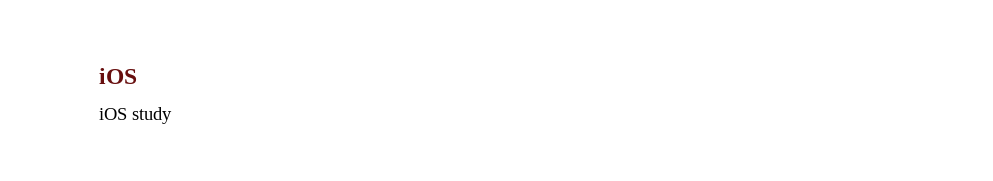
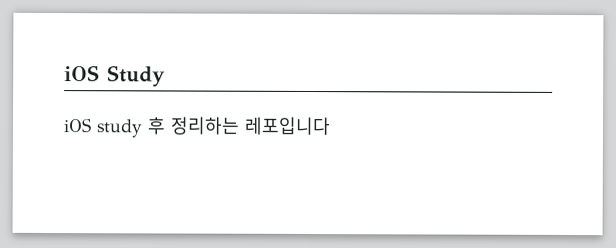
[99,68,137,84] iOS -> [64,65,165,87] iOS Study
(172, 115) none -> [147,116,331,136] 후 정리하는 레포입니다

